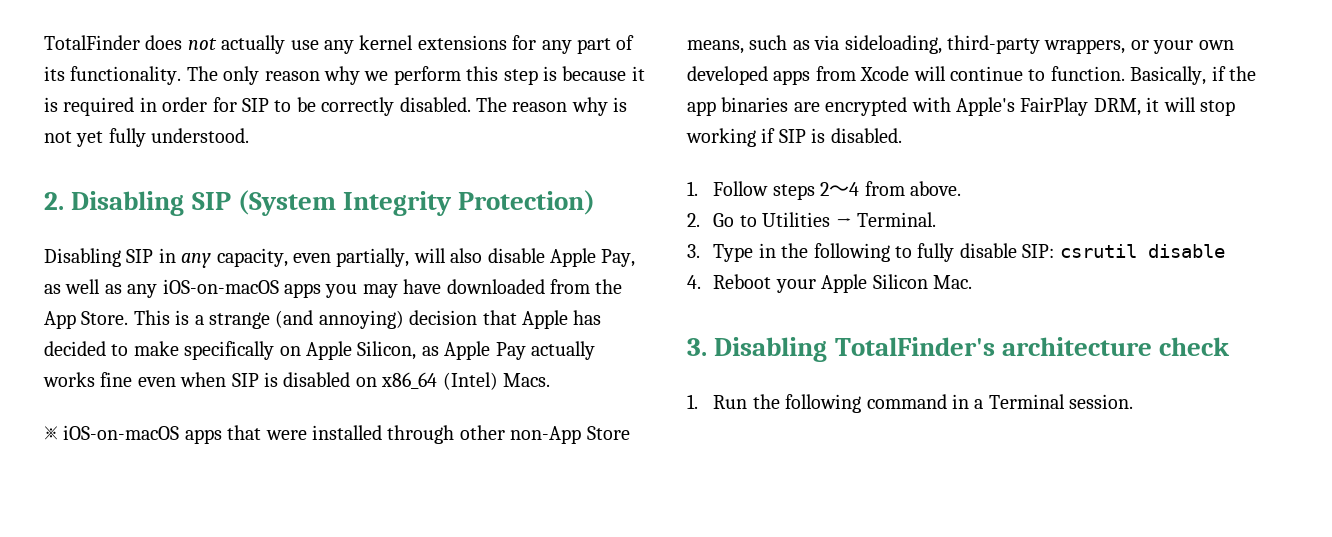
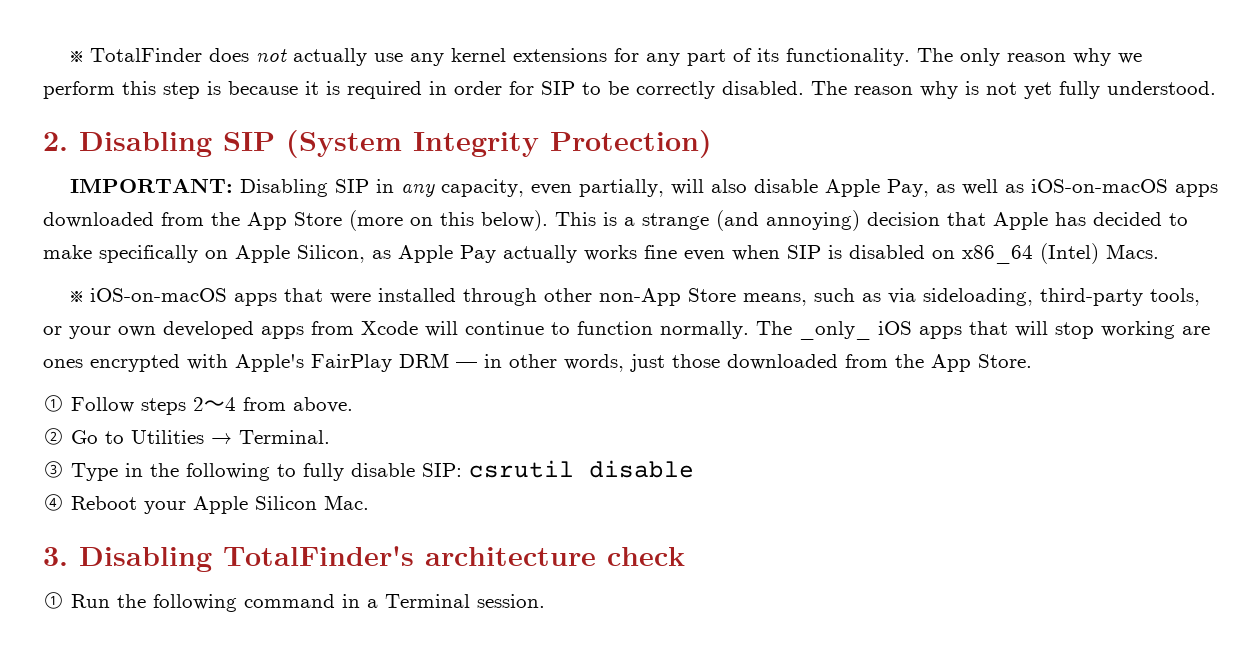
(44, 42) none -> [69,51,83,62] ※
(596, 202) none -> [69,178,233,193] IMPORTANT:
[127,279,623,298] [44,311,129,329] any iOS-on-macOS apps you may have downloaded from the App Store. -> [1030,179,1218,197] [43,210,548,231] iOS-on-macOS apps downloaded from the App Store (more on this below).
[1044,39,1126,54] wrappers, -> [1149,288,1200,306] tools,
[1050,66,1256,85] [687,97,1235,116] [686,128,902,147] [687,181,698,196] function. Basically, if the app binaries are encrypted with Apple's FairPlay DRM, it will stop working if SIP is disabled. // 1. -> [577,321,1210,340] [43,353,1032,372] [43,395,64,412] function normally. The _only_ iOS apps that will stop working are ones encrypted with Apple's FairPlay DRM — in other words, just those downloaded from the App Store. // ①
[687,213,700,227] 2. -> [43,428,64,445] ②
[687,244,700,258] 3. -> [43,461,64,478] ③
[687,275,701,289] 4. -> [43,494,64,511] ④
[687,394,698,409] 1. -> [43,592,64,609] ①

